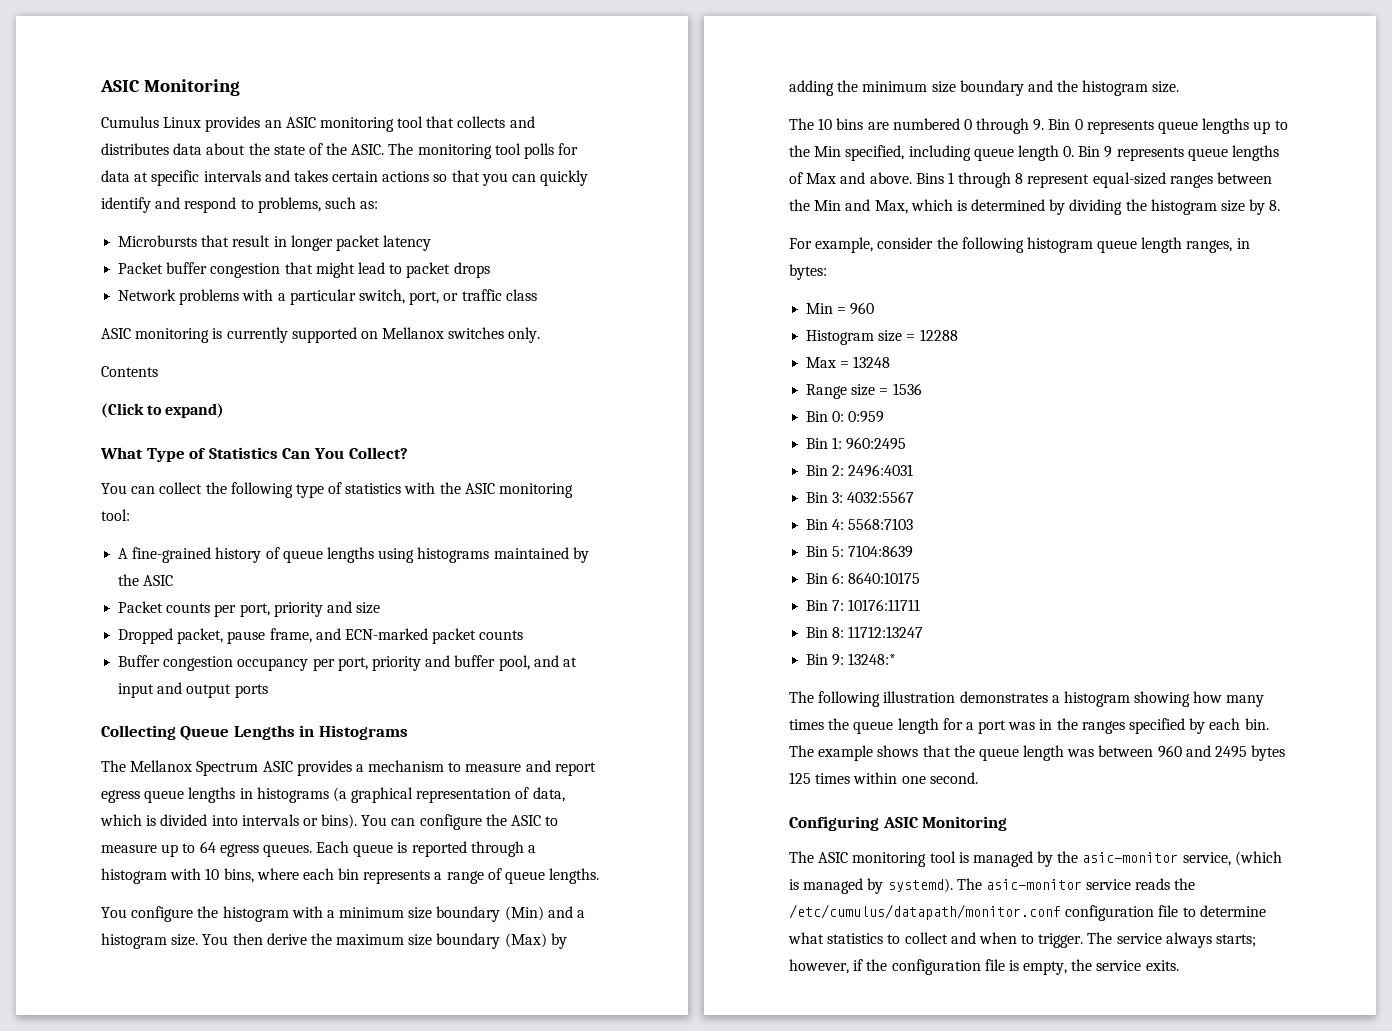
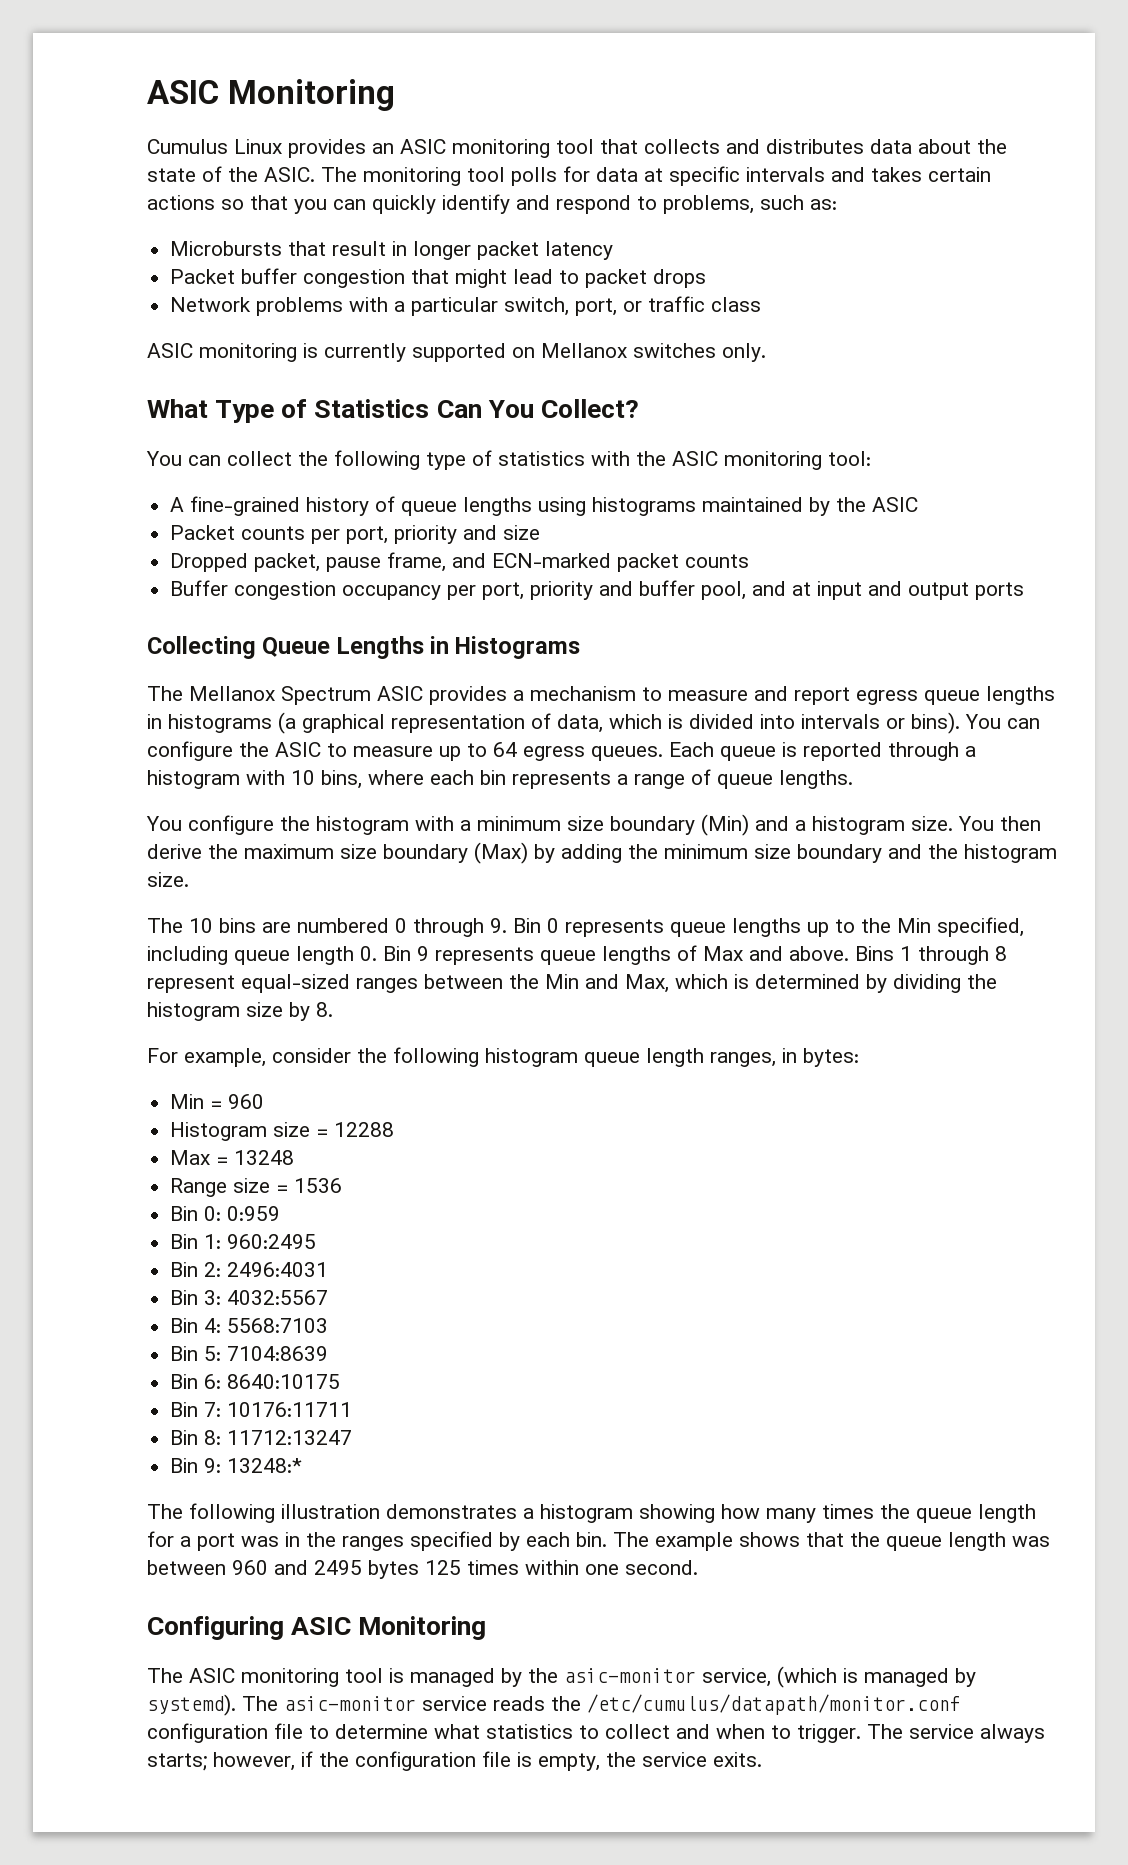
[101,366,158,377] [101,403,225,418] // Contents // (Click to expand) -> (766, 352) none

